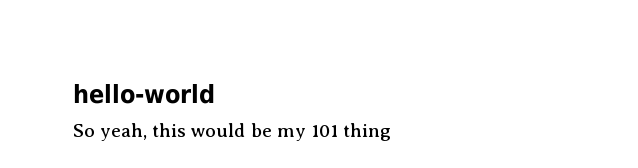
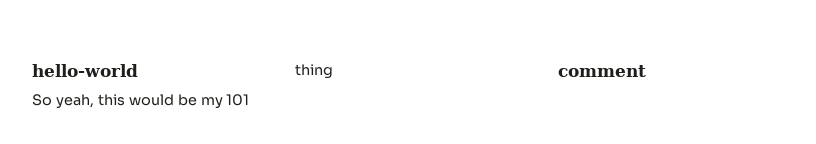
(391, 132) none -> [558,65,646,77] // comment

